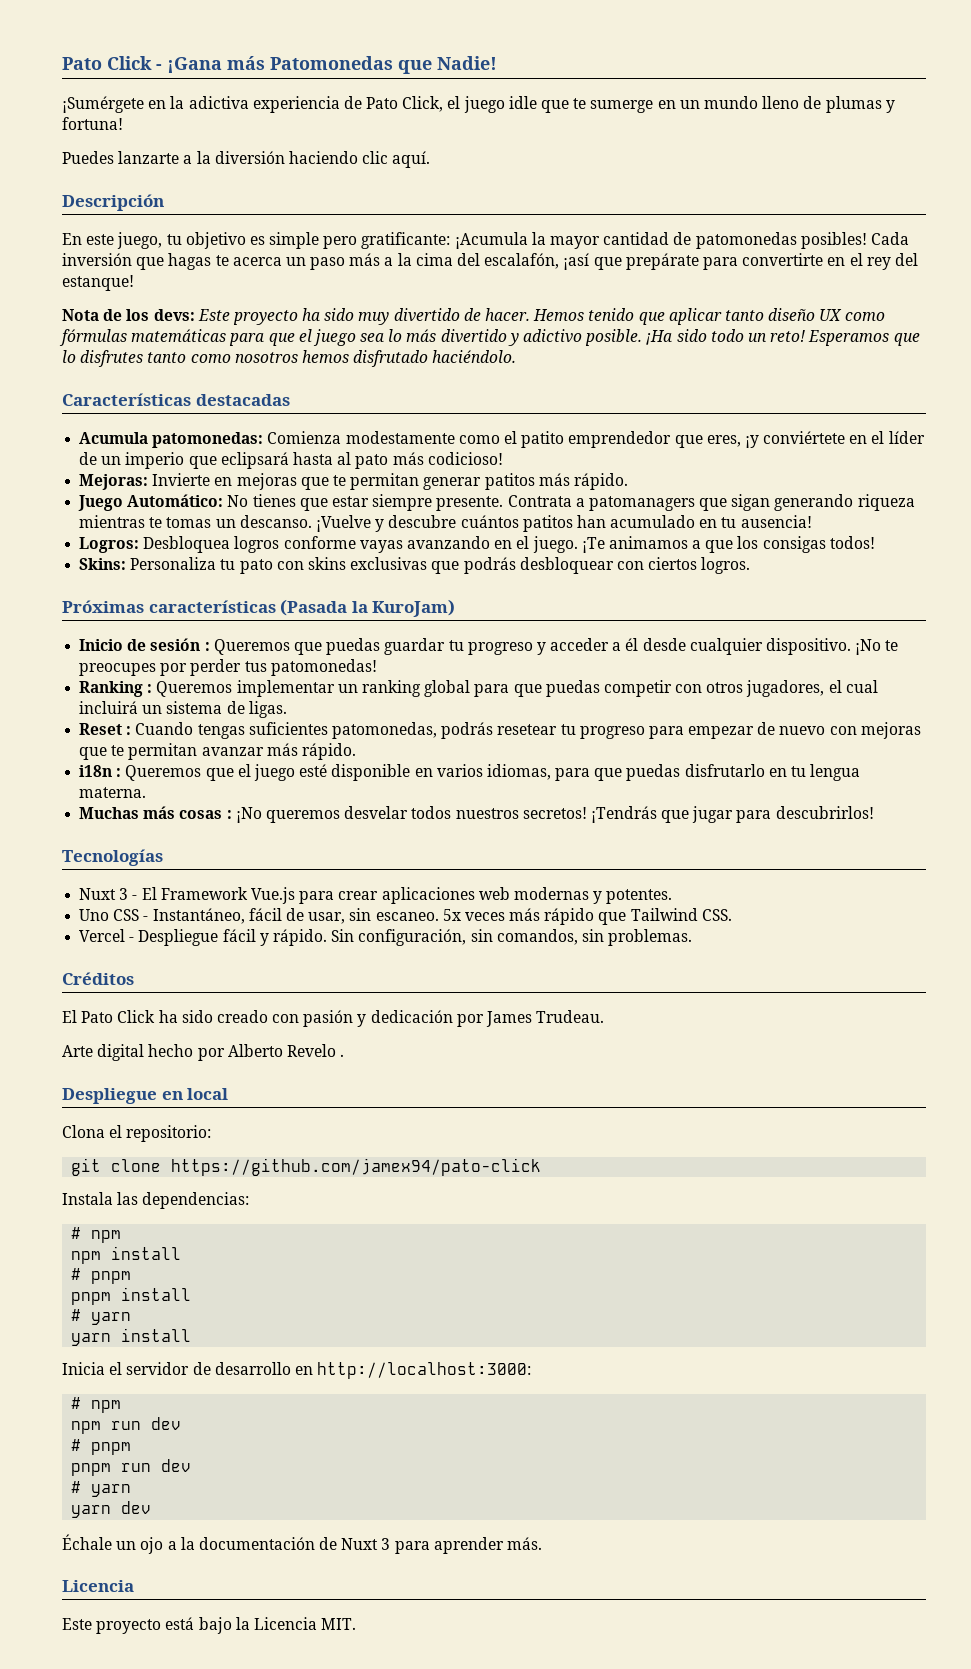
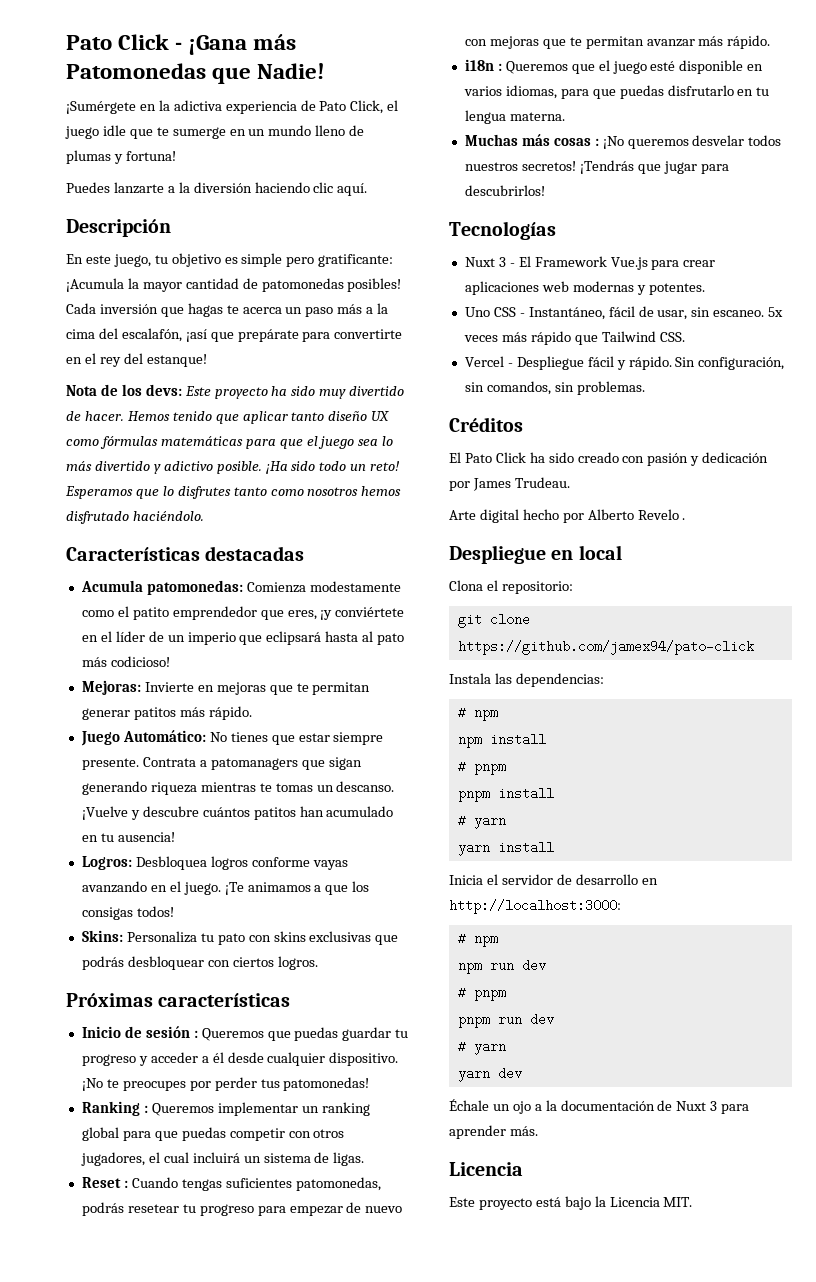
[280,599,456,617] (Pasada la KuroJam) -> (291, 1000) none

